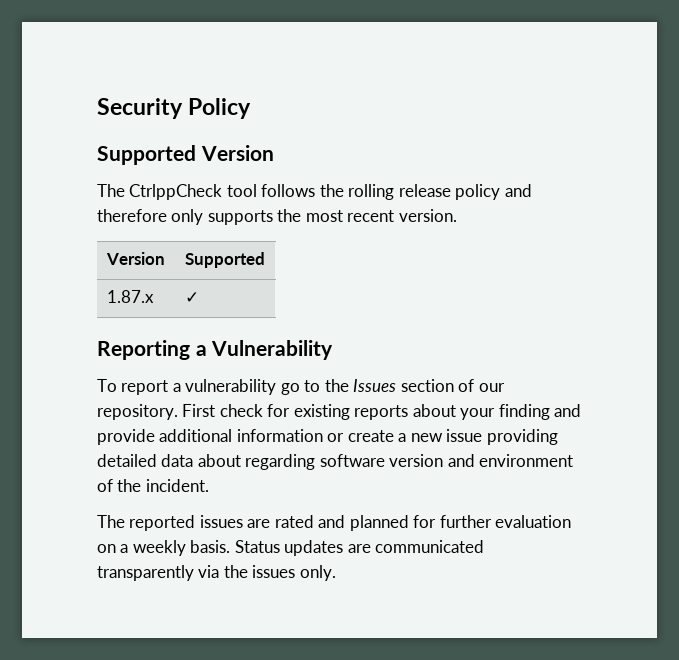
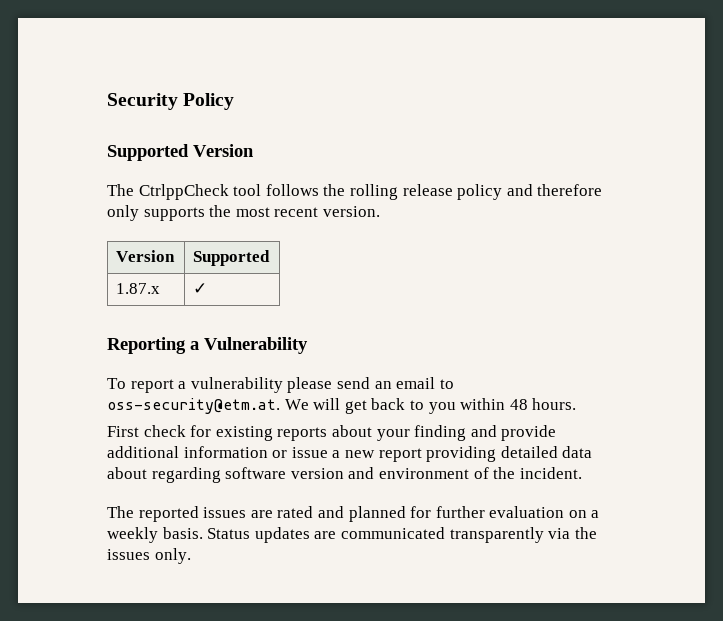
[280,379,505,395] [97,404,178,420] go to the Issues section of our repository. -> [287,377,454,393] [107,398,577,414] please send an email to oss-security@etm.at. We will get back to you within 48 hours. //
[347,430,394,442] create -> [291,447,328,458] issue
[446,429,483,442] issue -> [378,448,422,462] report

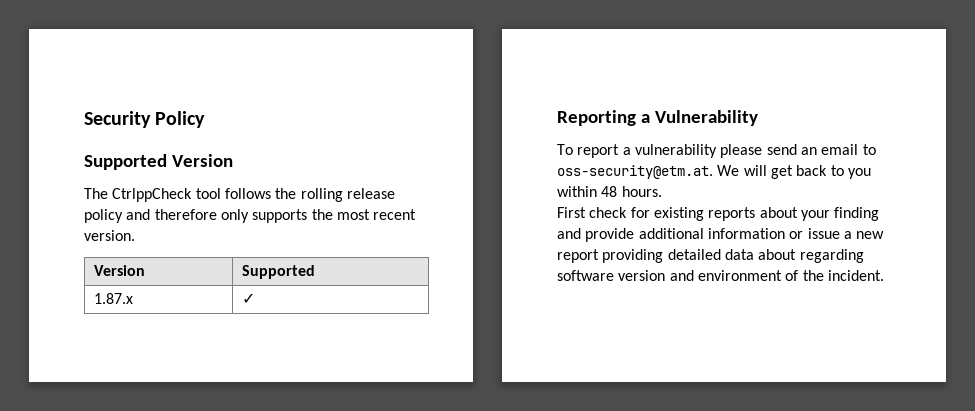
[107,506,600,522] [107,527,597,543] [107,548,191,564] // The reported issues are rated and planned for further evaluation on a weekly basis. Status updates are communicated transparently via the issues only. -> (884, 275) none

